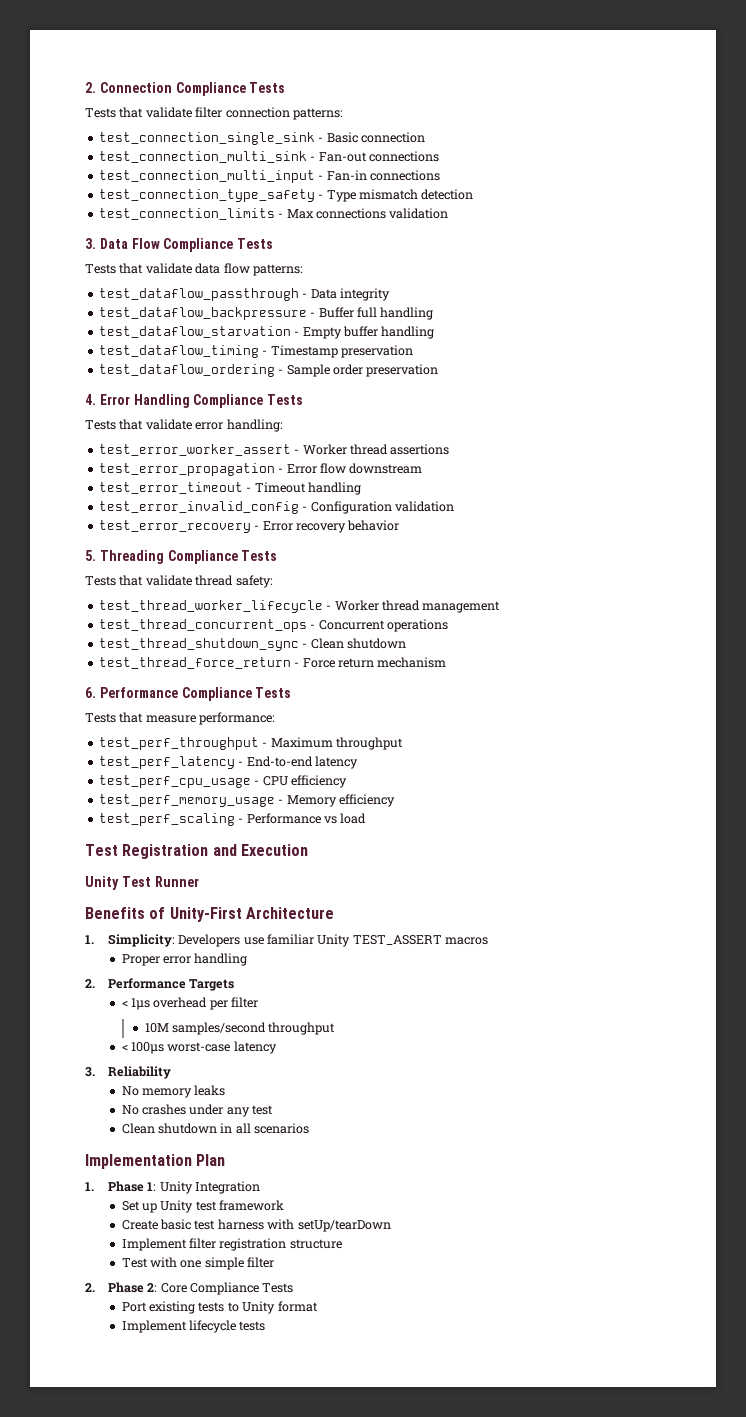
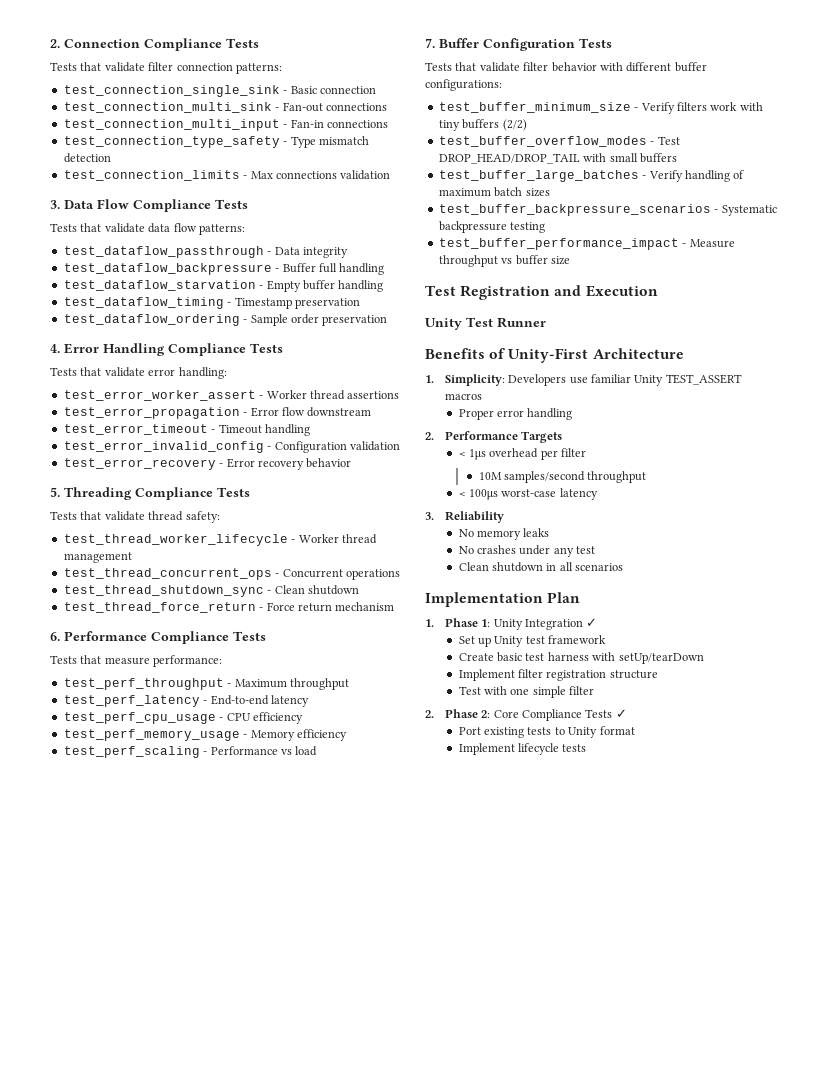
(367, 818) none -> [425,38,612,51] [425,62,707,72] [425,79,502,91] [438,102,763,114] [438,119,527,131] [438,136,680,147] [438,153,677,164] [438,170,745,182] [438,187,550,197] [438,204,777,216] [438,221,546,233] [438,238,735,250] [438,255,570,267] // 7. Buffer Configuration Tests // Tests that validate filter behavior with different buffer configurations: // test_buffer_minimum_size - Verify filters work with tiny buffers (2/2) // test_buffer_overflow_modes - Test DROP_HEAD/DROP_TAIL with small buffers // test_buffer_large_batches - Verify handling of maximum batch sizes // test_buffer_backpressure_scenarios - Systematic backpressure testing // test_buffer_performance_impact - Measure throughput vs buffer size
(261, 1187) none -> [586,618,598,627] ✓
(294, 1288) none -> [615,709,627,718] ✓

